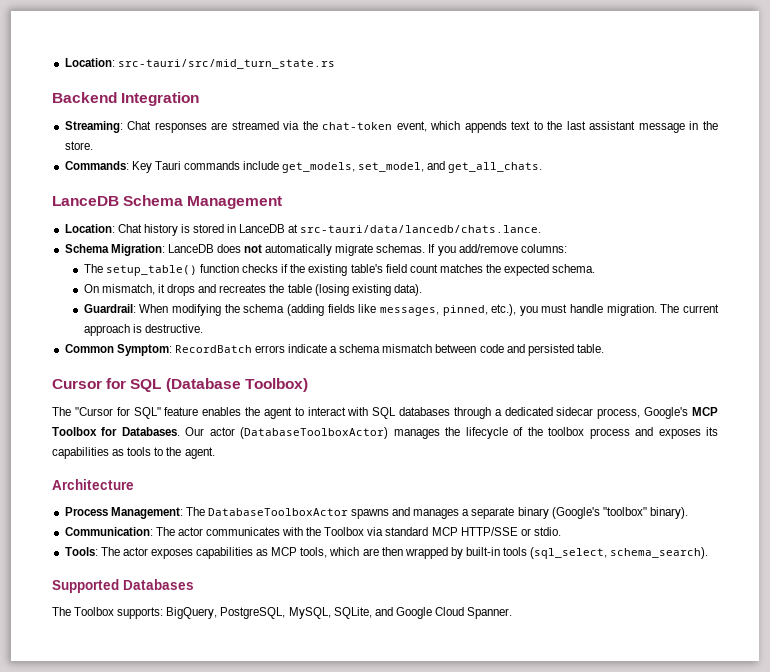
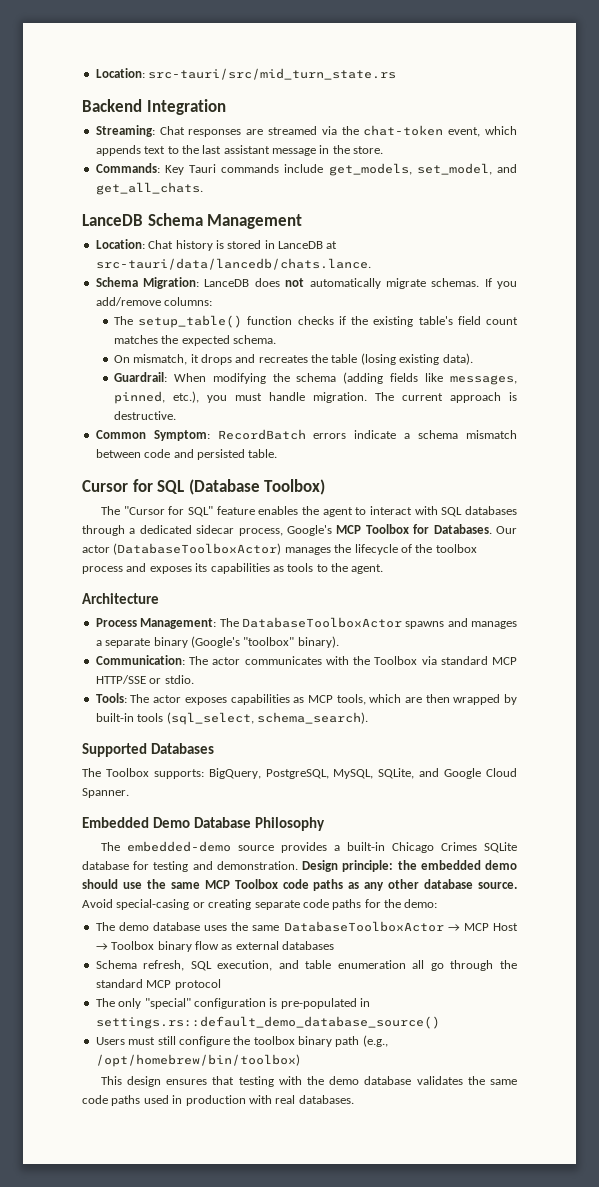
(513, 613) none -> [82,817,325,831] [100,841,517,853] [82,860,517,872] [82,879,517,891] [82,899,438,910] [95,921,518,932] [95,941,334,952] [95,960,517,971] [95,979,221,990] [95,998,370,1009] [95,1016,440,1029] [95,1035,388,1047] [95,1054,300,1067] [100,1076,517,1087] [82,1095,354,1106] // Embedded Demo Database Philosophy // The embedded-demo source provides a built-in Chicago Crimes SQLite database for testing and demonstration. Design principle: the embedded demo should use the same MCP Toolbox code paths as any other database source. Avoid special-casing or creating separate code paths for the demo: // The demo database uses the same DatabaseToolboxActor → MCP Host → Toolbox binary flow as external databases // Schema refresh, SQL execution, and table enumeration all go through the standard MCP protocol // The only "special" configuration is pre-populated in settings.rs::default_demo_database_source() // Users must still configure the toolbox binary path (e.g., /opt/homebrew/bin/toolbox) // This design ensures that testing with the demo database validates the same code paths used in production with real databases.

